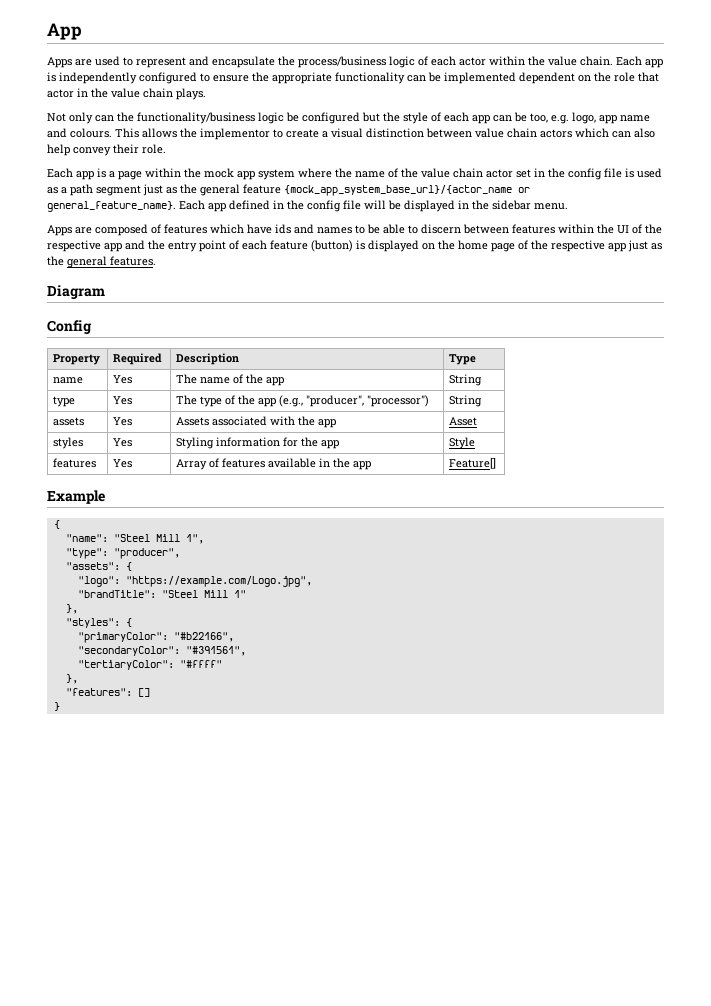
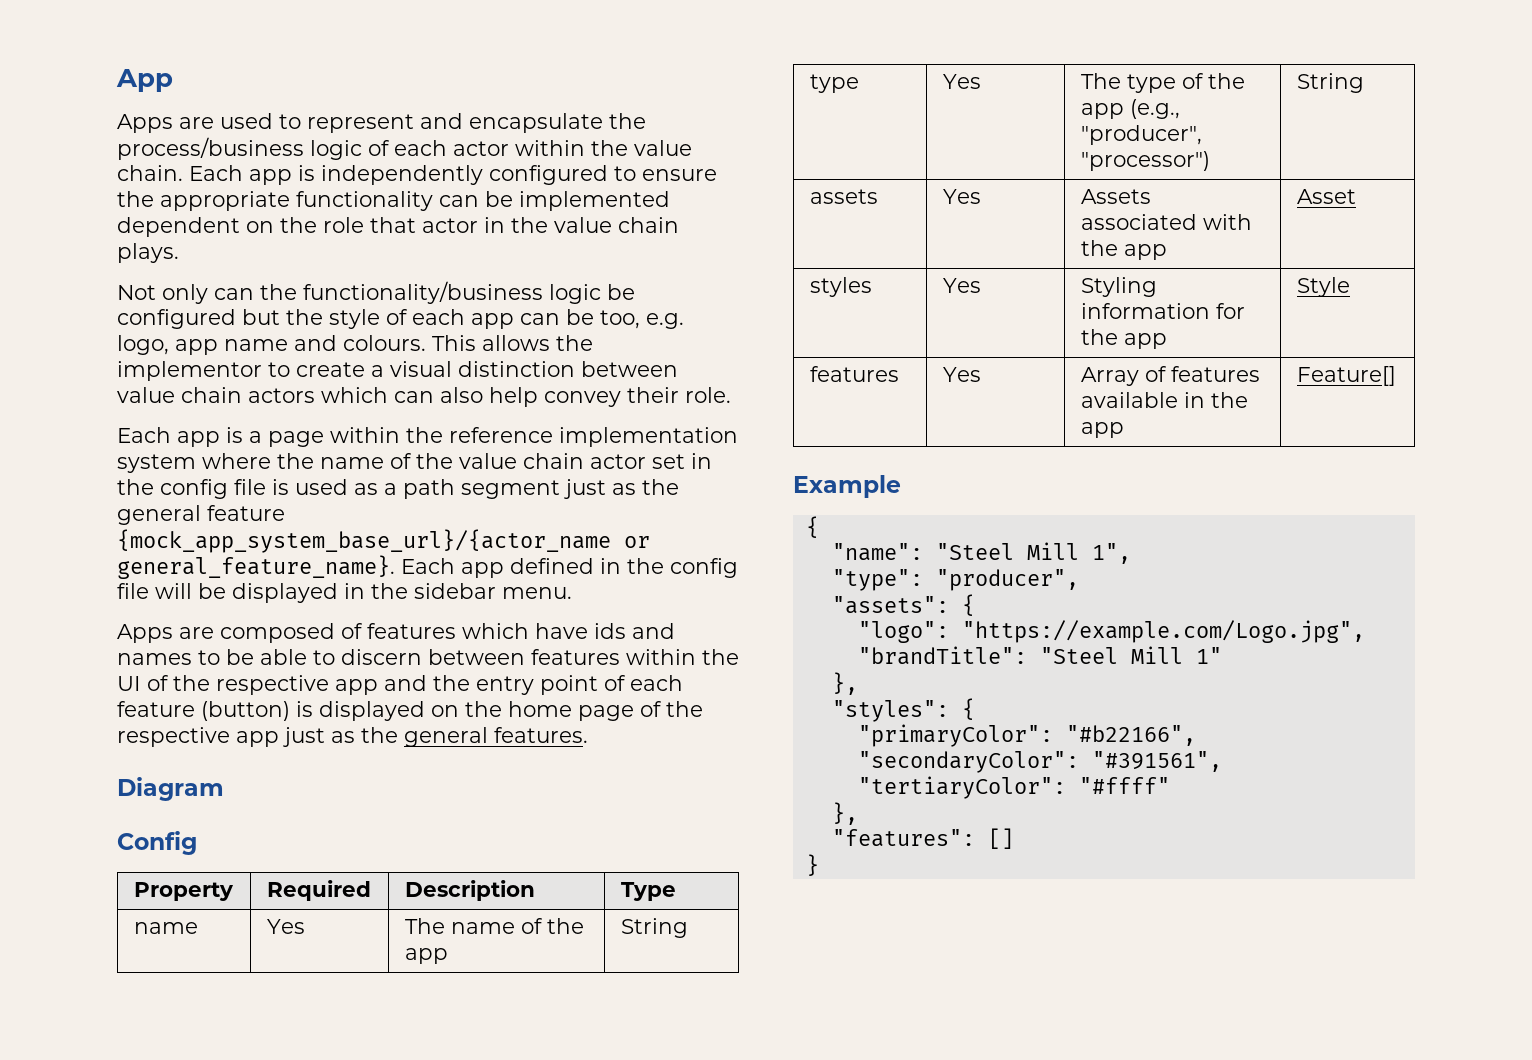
[204,168,255,180] mock app -> [449,427,738,447] reference implementation

